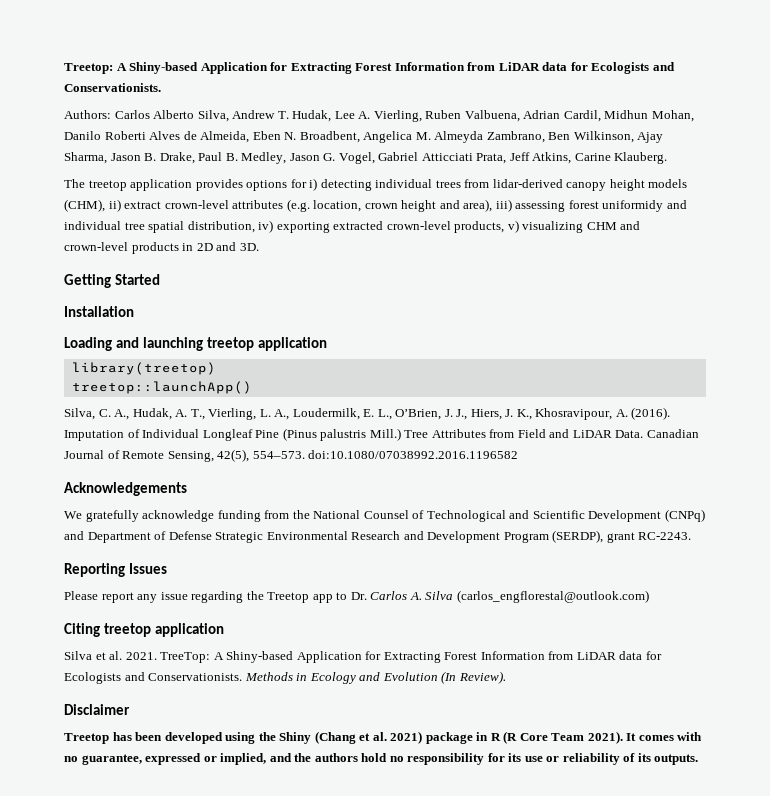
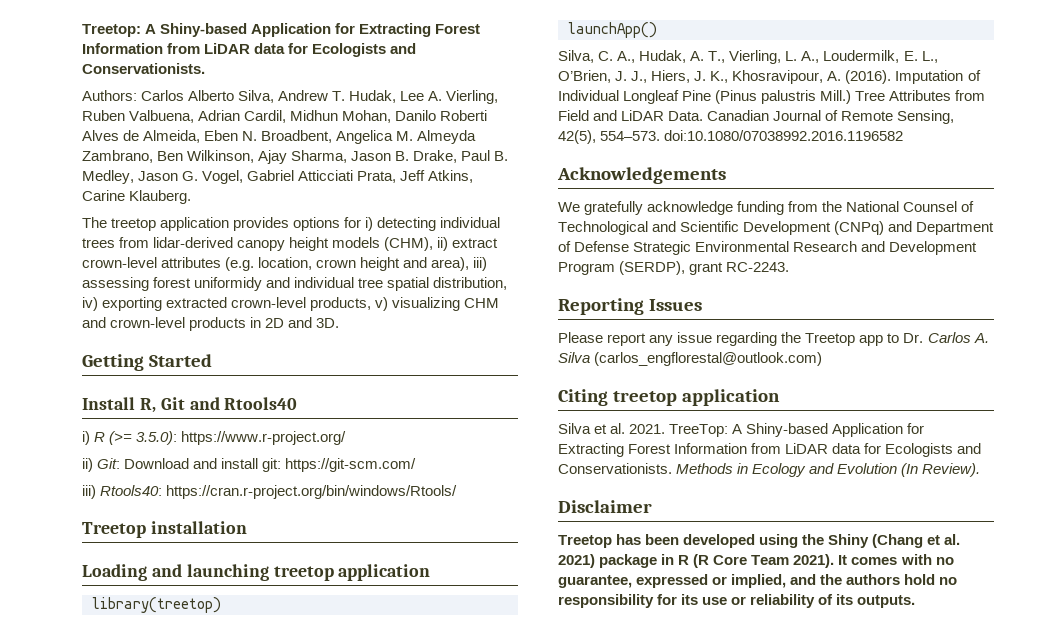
[64,306,134,317] Installation -> [82,397,298,413] [82,431,347,445] [82,458,417,472] [82,485,458,499] [82,521,247,538] Install R, Git and Rtools40 // i) R (>= 3.5.0): https://www.r-project.org/ // ii) Git: Download and install git: https://git-scm.com/ // iii) Rtools40: https://cran.r-project.org/bin/windows/Rtools/ // Treetop installation
[71,381,252,394] treetop::launchApp() -> [567,22,657,38] launchApp()

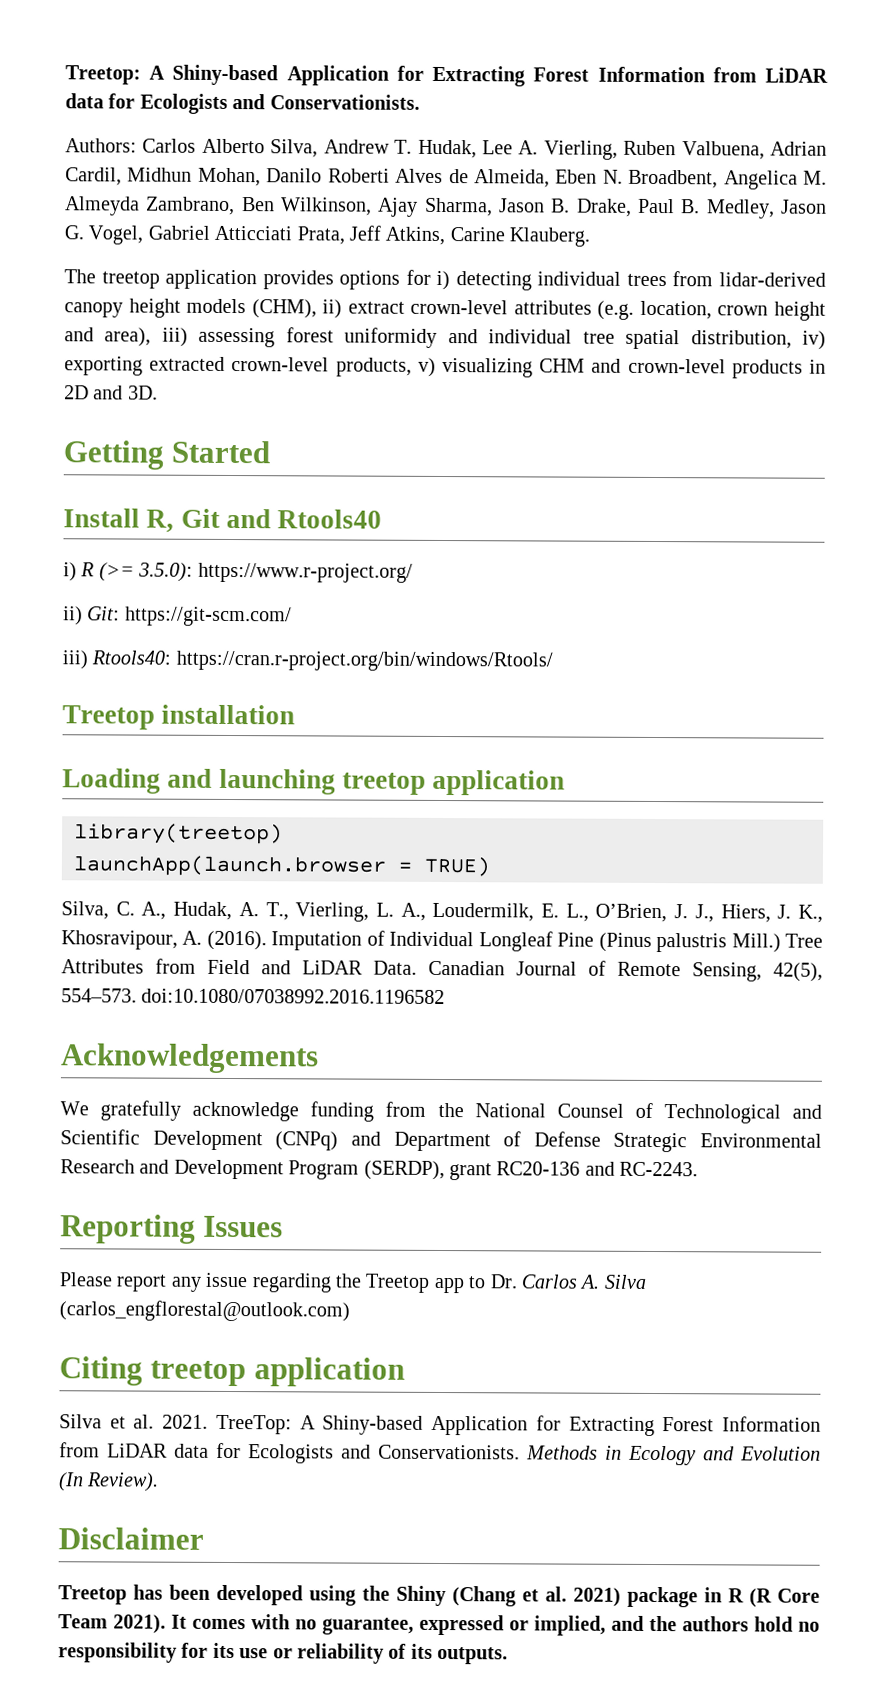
[124,458,282,472] Download and install git: -> (121, 613) none
[567,22,657,38] launchApp() -> [73,855,490,877] launchApp(launch.browser = TRUE)
(724, 268) none -> [496,1161,615,1176] RC20-136 and

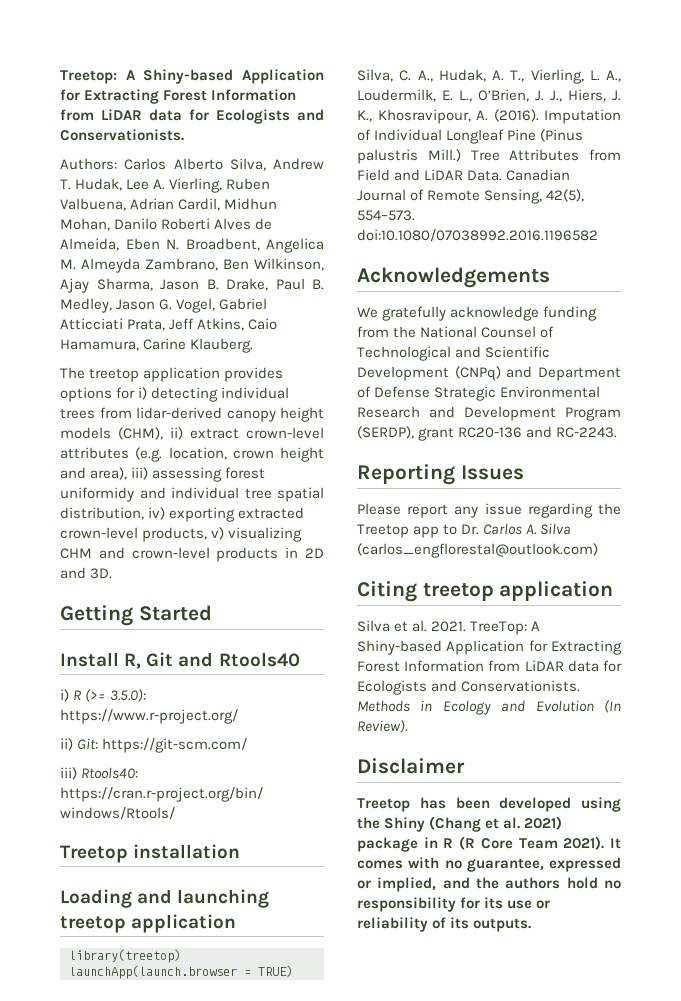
(446, 236) none -> [248,318,278,330] [60,339,139,351] Caio Hamamura,

